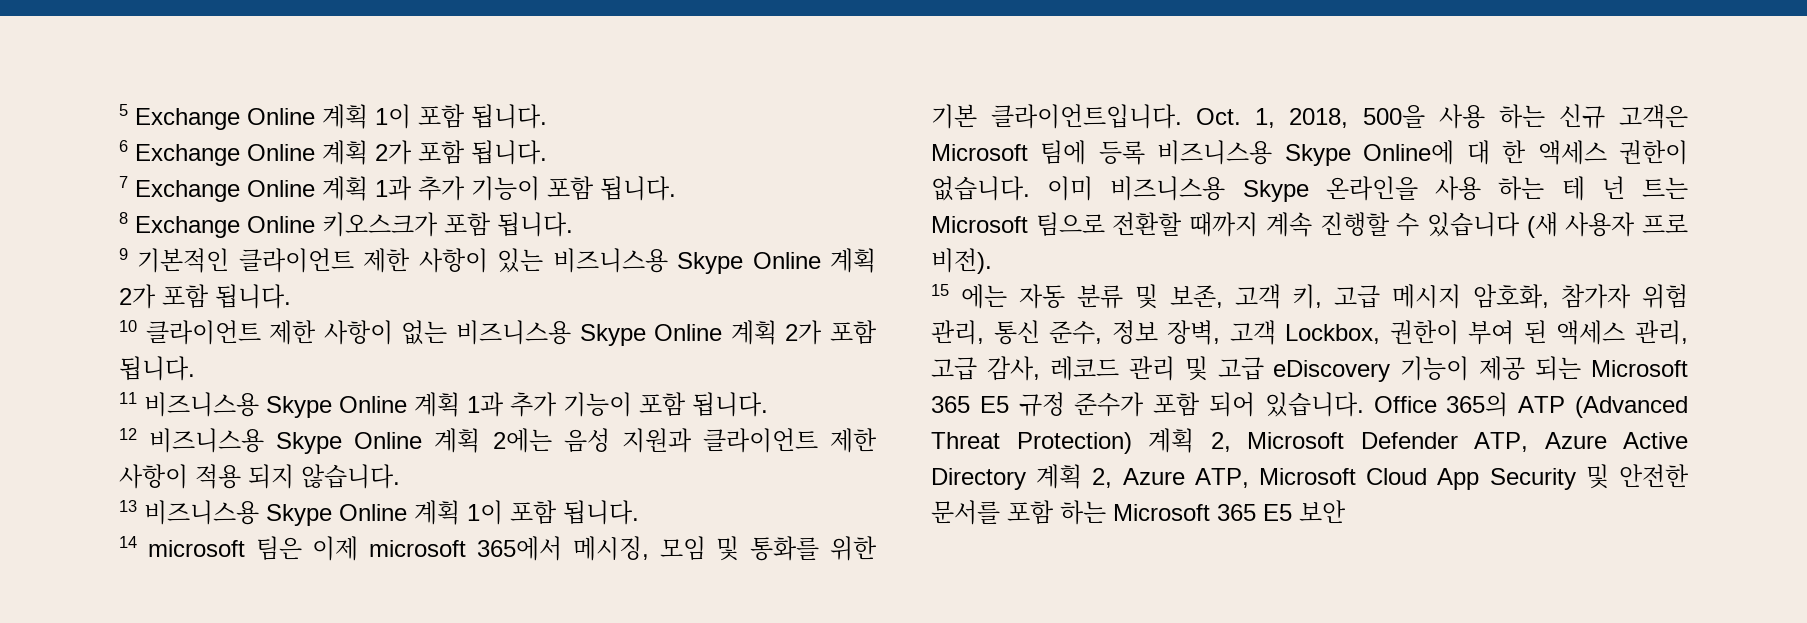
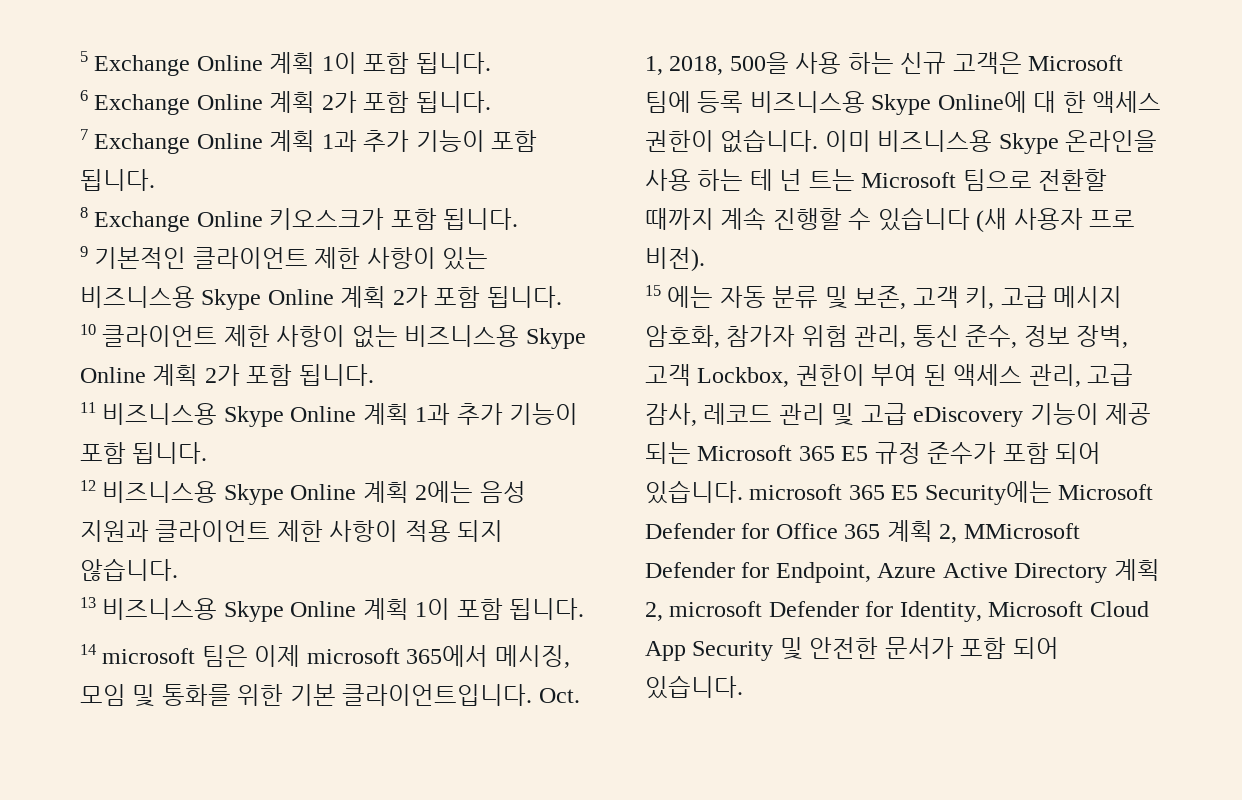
[1373,392,1688,418] [931,428,1528,454] Office 365의 ATP (Advanced Threat Protection) 계획 2, Microsoft Defender ATP, -> [749,481,1154,505] [645,520,1080,543] [645,562,871,583] microsoft 365 E5 Security에는 Microsoft Defender for Office 365 계획 2, MMicrosoft Defender for Endpoint,
[1122,468,1249,488] Azure ATP, -> [669,601,982,622] microsoft Defender for Identity,
[931,500,1346,525] 문서를 포함 하는 Microsoft 365 E5 보안 -> [884,637,1059,659] [645,675,743,699] 문서가 포함 되어 있습니다.

